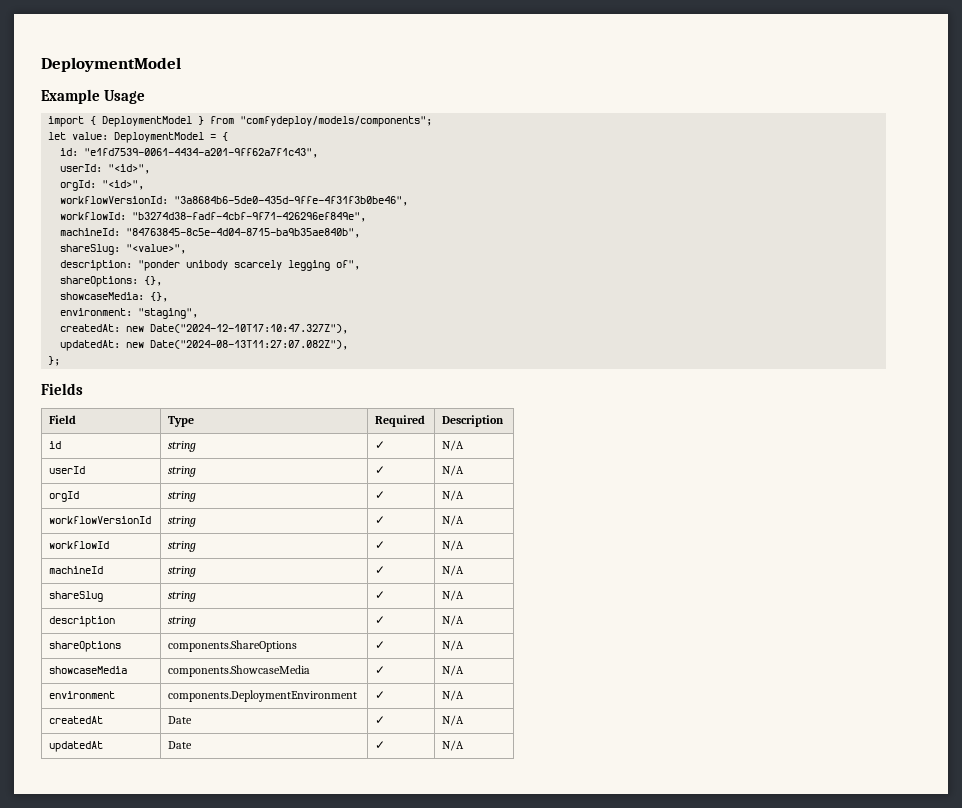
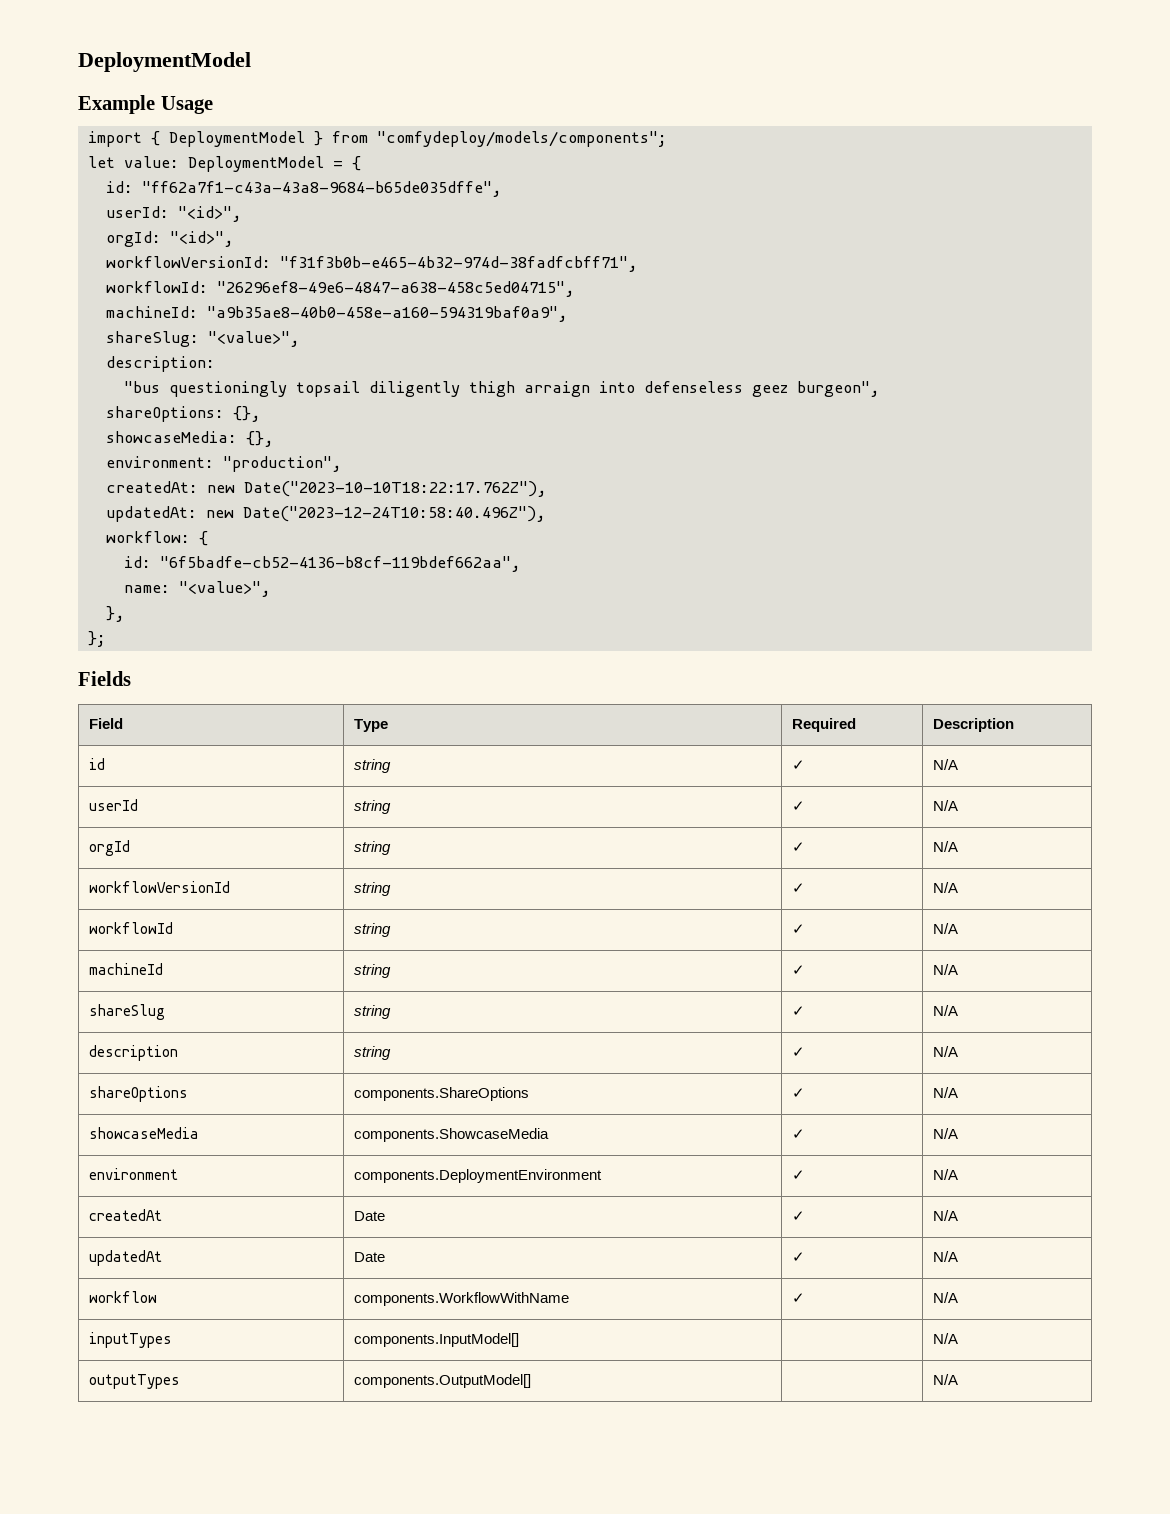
[84,148,319,158] "e1fd7539-0061-4434-a201-9ff62a7f1c43", -> [141,181,502,197] "ff62a7f1-c43a-43a8-9684-b65de035dffe",
[174,196,409,206] "3a8684b6-5de0-435d-9ffe-4f31f3b0be46", -> [279,256,638,272] "f31f3b0b-e465-4b32-974d-38fadfcbff71",
[132,212,367,222] "b3274d38-fadf-4cbf-9f71-426296ef849e", -> [216,281,575,297] "26296ef8-49e6-4847-a638-458c5ed04715",
[126,228,361,238] "84763845-8c5e-4d04-8715-ba9b35ae840b", -> [206,306,568,322] "a9b35ae8-40b0-458e-a160-594319baf0a9",
[138,260,361,271] "ponder unibody scarcely legging of", -> [123,381,880,397] // "bus questioningly topsail diligently thigh arraign into defenseless geez burgeon",
[138,308,199,319] "staging", -> [222,456,342,472] "production",
[150,324,349,334] Date("2024-12-10T17:10:47.327Z"), -> [243,481,547,497] Date("2023-10-10T18:22:17.762Z"),
[150,340,349,350] Date("2024-08-13T11:27:07.082Z"), -> [242,506,546,522] [105,531,208,546] [123,556,521,572] [123,581,271,597] [105,606,125,622] Date("2023-12-24T10:58:40.496Z"), // workflow: { // id: "6f5badfe-cb52-4136-b8cf-119bdef662aa", // name: "<value>", // },
(465, 745) none -> [88,1291,157,1303] [353,1292,569,1306] [791,1293,805,1303] [932,1292,958,1303] [88,1332,172,1348] [353,1333,519,1347] [932,1333,958,1344] [88,1374,180,1389] [353,1374,531,1388] [932,1374,958,1385] // workflow | components.WorkflowWithName | ✓ | N/A // inputTypes | components.InputModel[] | | N/A // outputTypes | components.OutputModel[] | | N/A

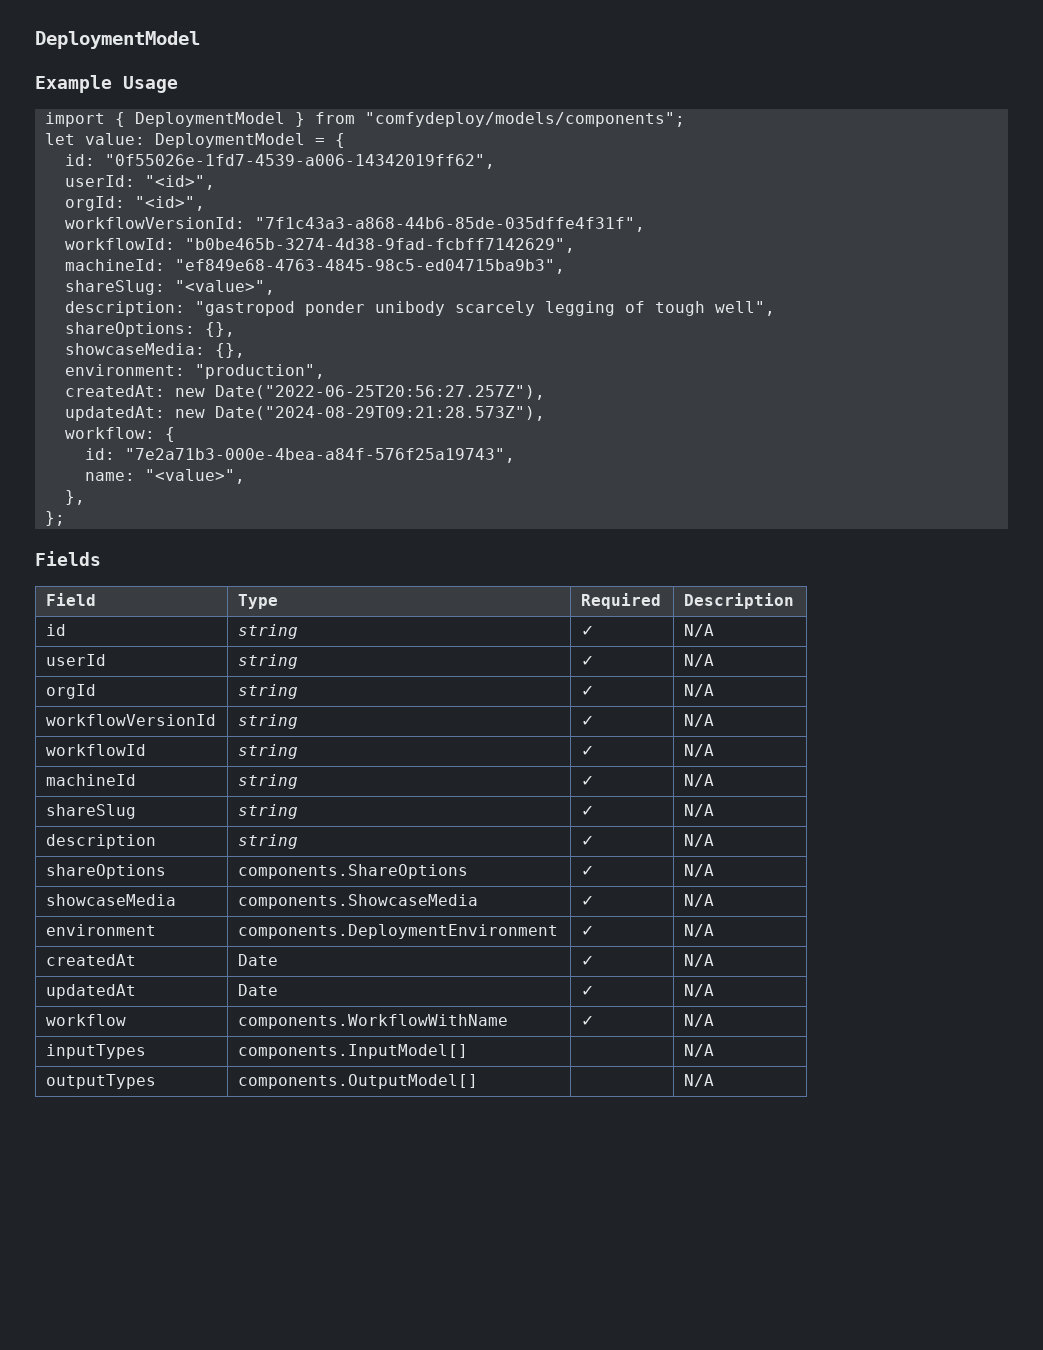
[141,181,502,197] "ff62a7f1-c43a-43a8-9684-b65de035dffe", -> [104,154,495,169] "0f55026e-1fd7-4539-a006-14342019ff62",
[279,256,638,272] "f31f3b0b-e465-4b32-974d-38fadfcbff71", -> [254,217,645,232] "7f1c43a3-a868-44b6-85de-035dffe4f31f",
[216,281,575,297] "26296ef8-49e6-4847-a638-458c5ed04715", -> [184,238,575,253] "b0be465b-3274-4d38-9fad-fcbff7142629",
[206,306,568,322] "a9b35ae8-40b0-458e-a160-594319baf0a9", -> [174,259,565,274] "ef849e68-4763-4845-98c5-ed04715ba9b3",
[123,381,880,397] // "bus questioningly topsail diligently thigh arraign into defenseless geez burgeon", -> [194,301,775,316] "gastropod ponder unibody scarcely legging of tough well",
[243,481,547,497] Date("2023-10-10T18:22:17.762Z"), -> [214,385,545,400] Date("2022-06-25T20:56:27.257Z"),
[242,506,546,522] Date("2023-12-24T10:58:40.496Z"), -> [214,406,545,421] Date("2024-08-29T09:21:28.573Z"),
[159,556,521,572] "6f5badfe-cb52-4136-b8cf-119bdef662aa", -> [124,448,515,463] "7e2a71b3-000e-4bea-a84f-576f25a19743",

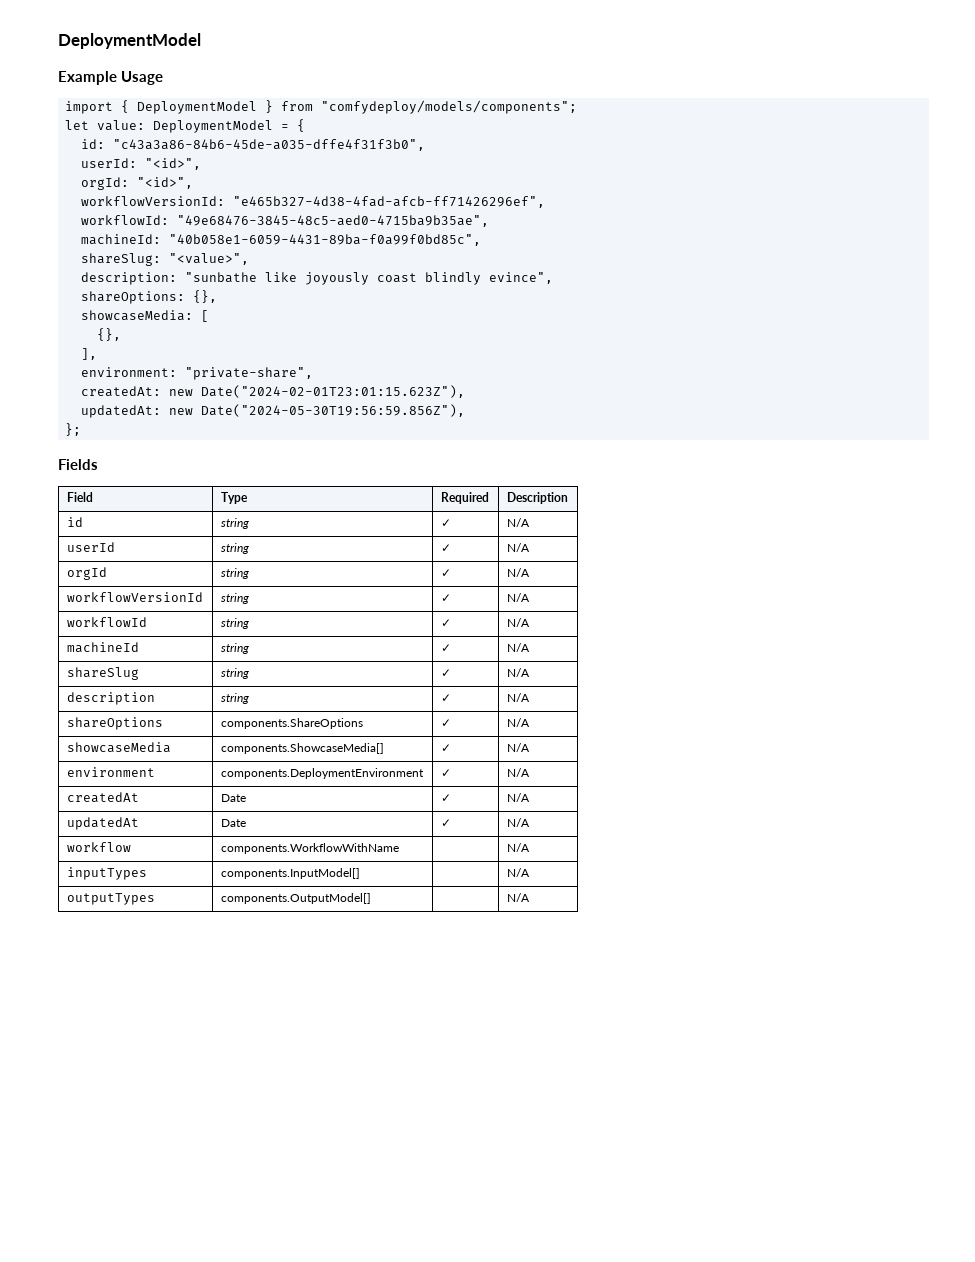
[104,154,495,169] "0f55026e-1fd7-4539-a006-14342019ff62", -> [113,139,426,151] "c43a3a86-84b6-45de-a035-dffe4f31f3b0",
[254,217,645,232] "7f1c43a3-a868-44b6-85de-035dffe4f31f", -> [233,196,546,208] "e465b327-4d38-4fad-afcb-ff71426296ef",
[184,238,575,253] "b0be465b-3274-4d38-9fad-fcbff7142629", -> [177,215,490,227] "49e68476-3845-48c5-aed0-4715ba9b35ae",
[174,259,565,274] "ef849e68-4763-4845-98c5-ed04715ba9b3", -> [169,234,482,246] "40b058e1-6059-4431-89ba-f0a99f0bd85c",
[194,301,775,316] "gastropod ponder unibody scarcely legging of tough well", -> [185,272,554,285] "sunbathe like joyously coast blindly evince",
[214,343,245,358] {}, -> [201,310,210,322] [97,328,122,341] [81,348,98,360] [ // {}, // ],
[194,364,325,379] "production", -> [185,367,314,380] "private-share",
[214,385,545,400] Date("2022-06-25T20:56:27.257Z"), -> [201,385,466,398] Date("2024-02-01T23:01:15.623Z"),
[214,406,545,421] [64,427,175,442] [84,448,515,463] [84,469,245,484] [64,490,85,505] Date("2024-08-29T09:21:28.573Z"), // workflow: { // id: "7e2a71b3-000e-4bea-a84f-576f25a19743", // name: "<value>", // }, -> [201,404,466,417] Date("2024-05-30T19:56:59.856Z"),
[237,894,478,909] components.ShowcaseMedia -> [220,743,384,754] components.ShowcaseMedia[]
[580,1015,594,1026] ✓ -> (399, 848) none

